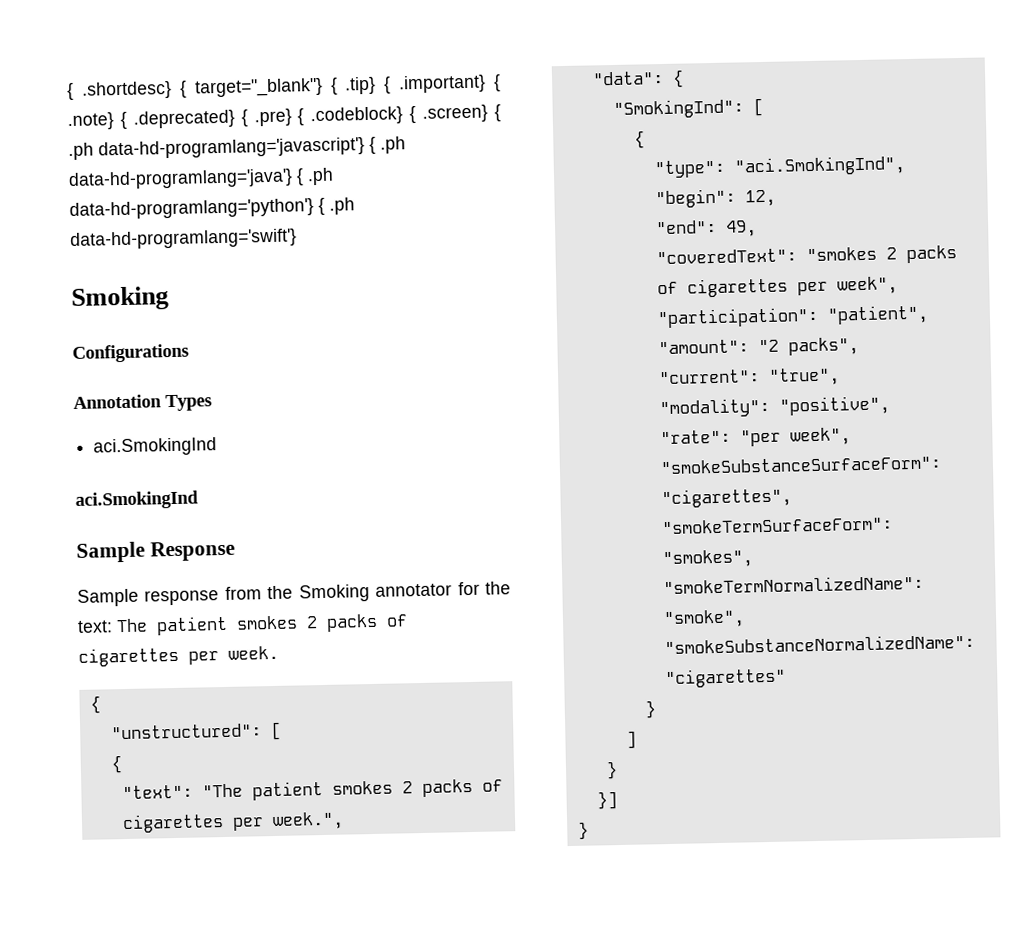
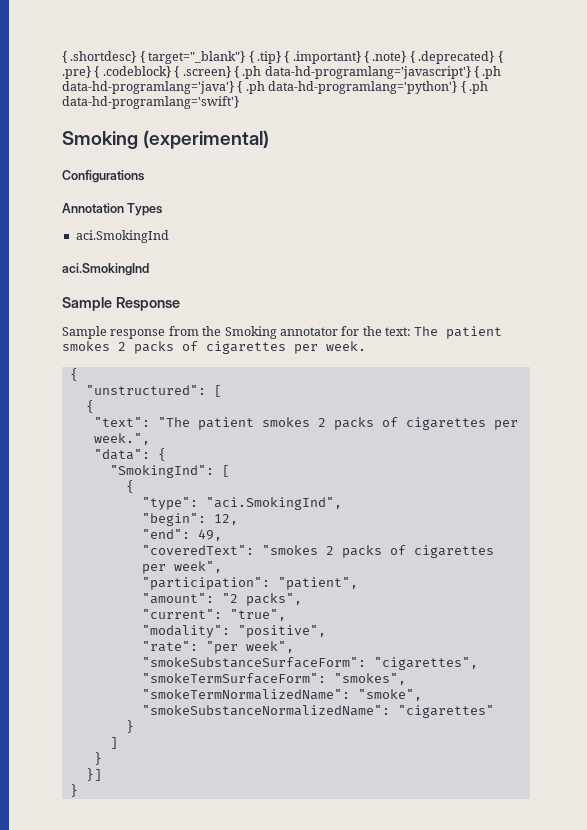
(169, 299) none -> [143,130,270,149] (experimental)

